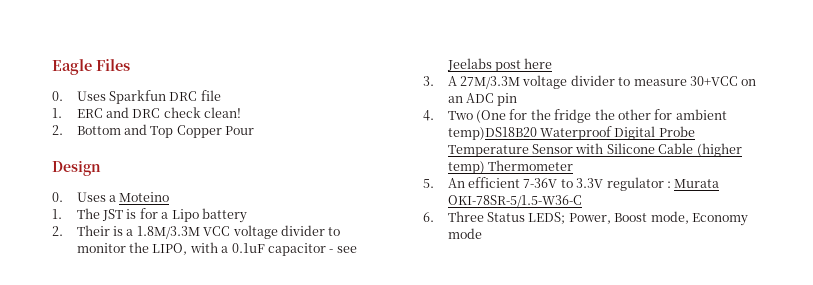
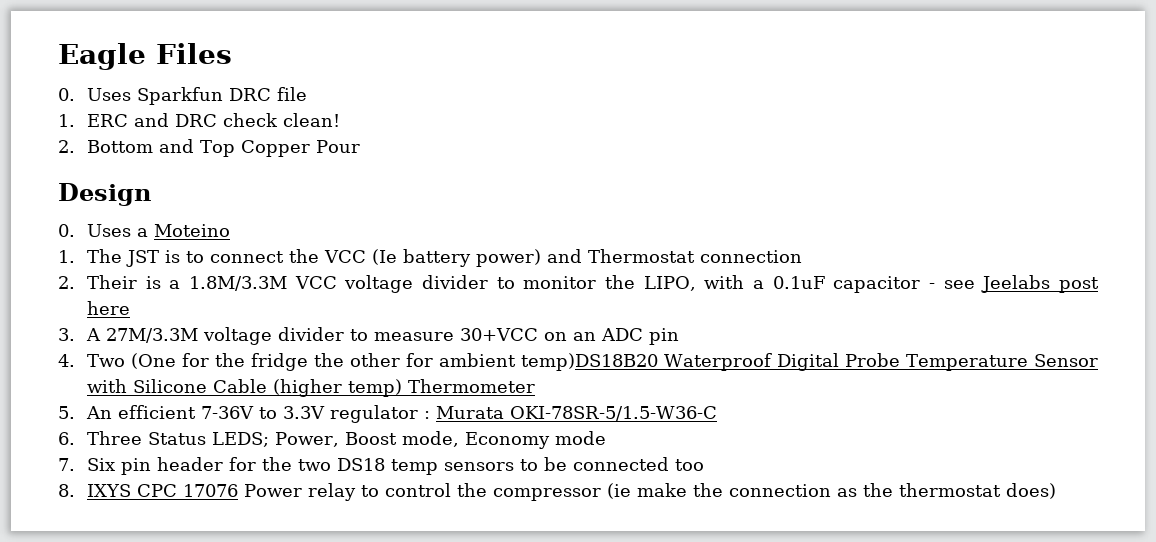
[139,208,247,223] for a Lipo battery -> [185,249,802,267] to connect the VCC (Ie battery power) and Thermostat connection
(482, 233) none -> [58,457,704,475] [58,483,1056,501] // 7. Six pin header for the two DS18 temp sensors to be connected too // 8. IXYS CPC 17076 Power relay to control the compressor (ie make the connection as the thermostat does)

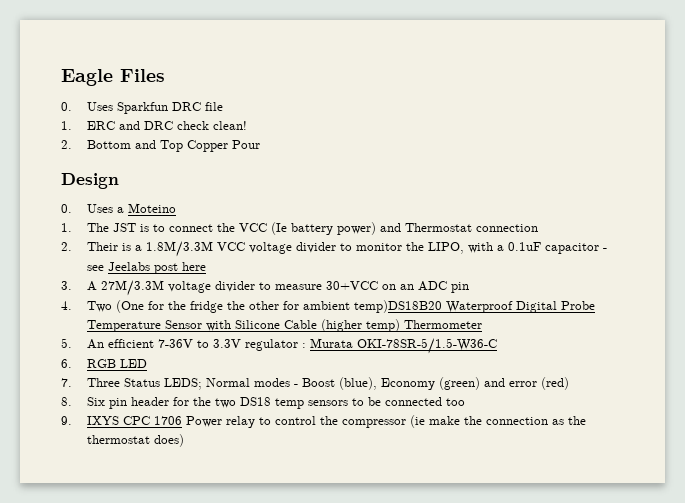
[86,431,606,449] [58,458,75,471] Three Status LEDS; Power, Boost mode, Economy mode // 7. -> [86,359,147,368] [61,377,569,390] [61,397,72,406] RGB LED // 7. Three Status LEDS; Normal modes - Boost (blue), Economy (green) and error (red) // 8.
[58,484,75,497] 8. -> [61,416,72,425] 9.
[182,484,238,497] 17076 -> [153,416,182,425] 1706

